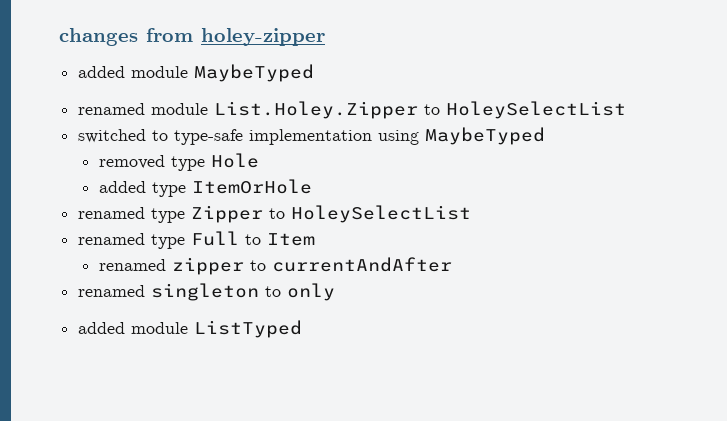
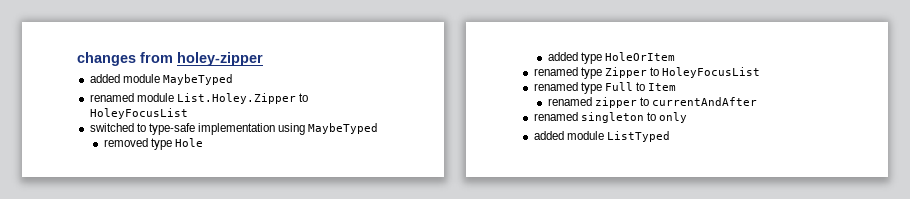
[446,101,627,119] HoleySelectList -> [89,108,188,119] HoleyFocusList
[191,179,312,194] ItemOrHole -> [604,52,675,61] HoleOrItem
[291,205,472,223] HoleySelectList -> [662,67,761,78] HoleyFocusList

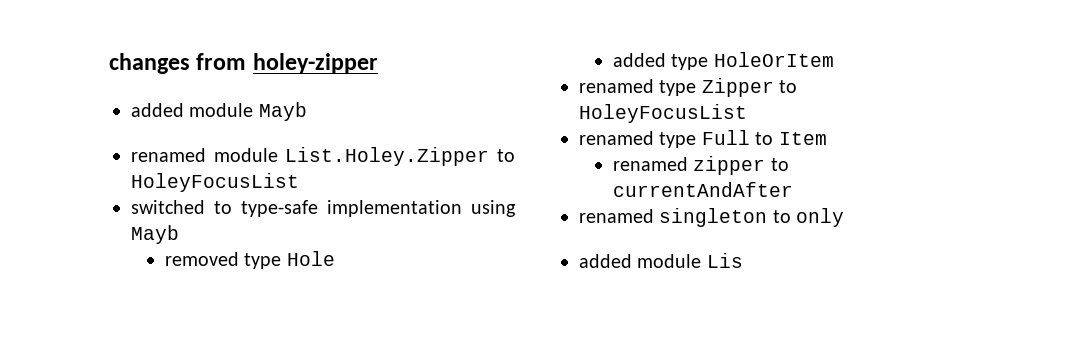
[162,74,233,85] MaybeTyped -> [258,102,307,121] Mayb
[308,123,379,134] MaybeTyped -> [131,225,179,244] Mayb
[606,131,670,142] ListTyped -> [706,253,743,268] Lis

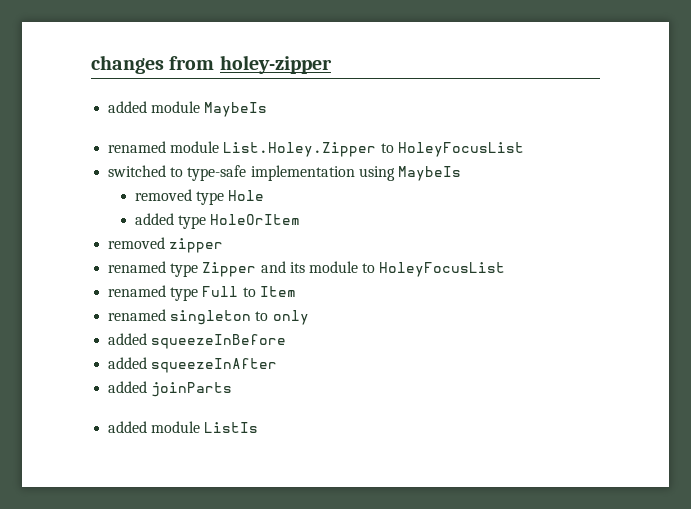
[258,102,307,121] Mayb -> [204,102,268,117] MaybeIs
[131,225,179,244] Mayb -> [397,166,461,181] MaybeIs
(834, 59) none -> [108,237,224,253] // removed zipper
(774, 87) none -> [260,261,358,273] and its module
[612,156,789,175] [612,182,793,197] // renamed zipper to currentAndAfter -> (296, 291) none
[579,253,743,268] // added module Lis -> [108,333,287,349] [108,357,278,373] [108,381,233,397] [108,421,259,433] // added squeezeInBefore // added squeezeInAfter // added joinParts // added module ListIs

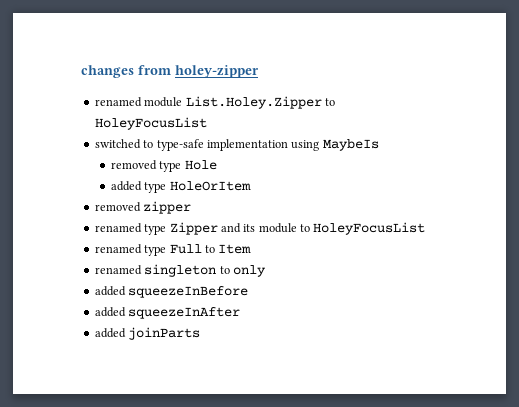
[108,101,268,117] // added module MaybeIs -> (259, 71) none
[108,421,259,433] // added module ListIs -> (201, 333) none

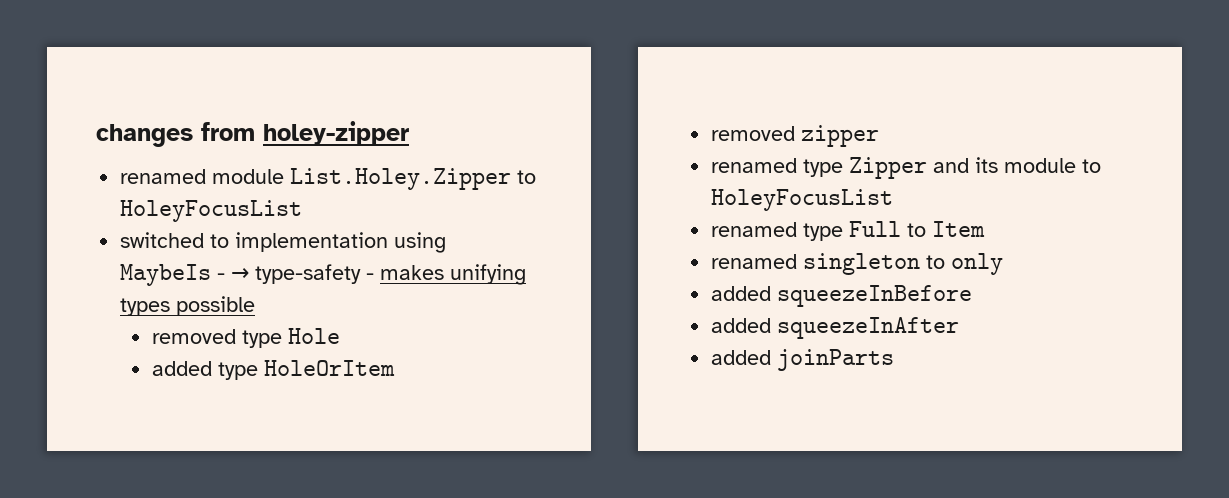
[156,139,204,151] type-safe -> (230, 241) none
(379, 145) none -> [217,264,527,285] [120,296,256,316] - → type-safety - makes unifying types possible

